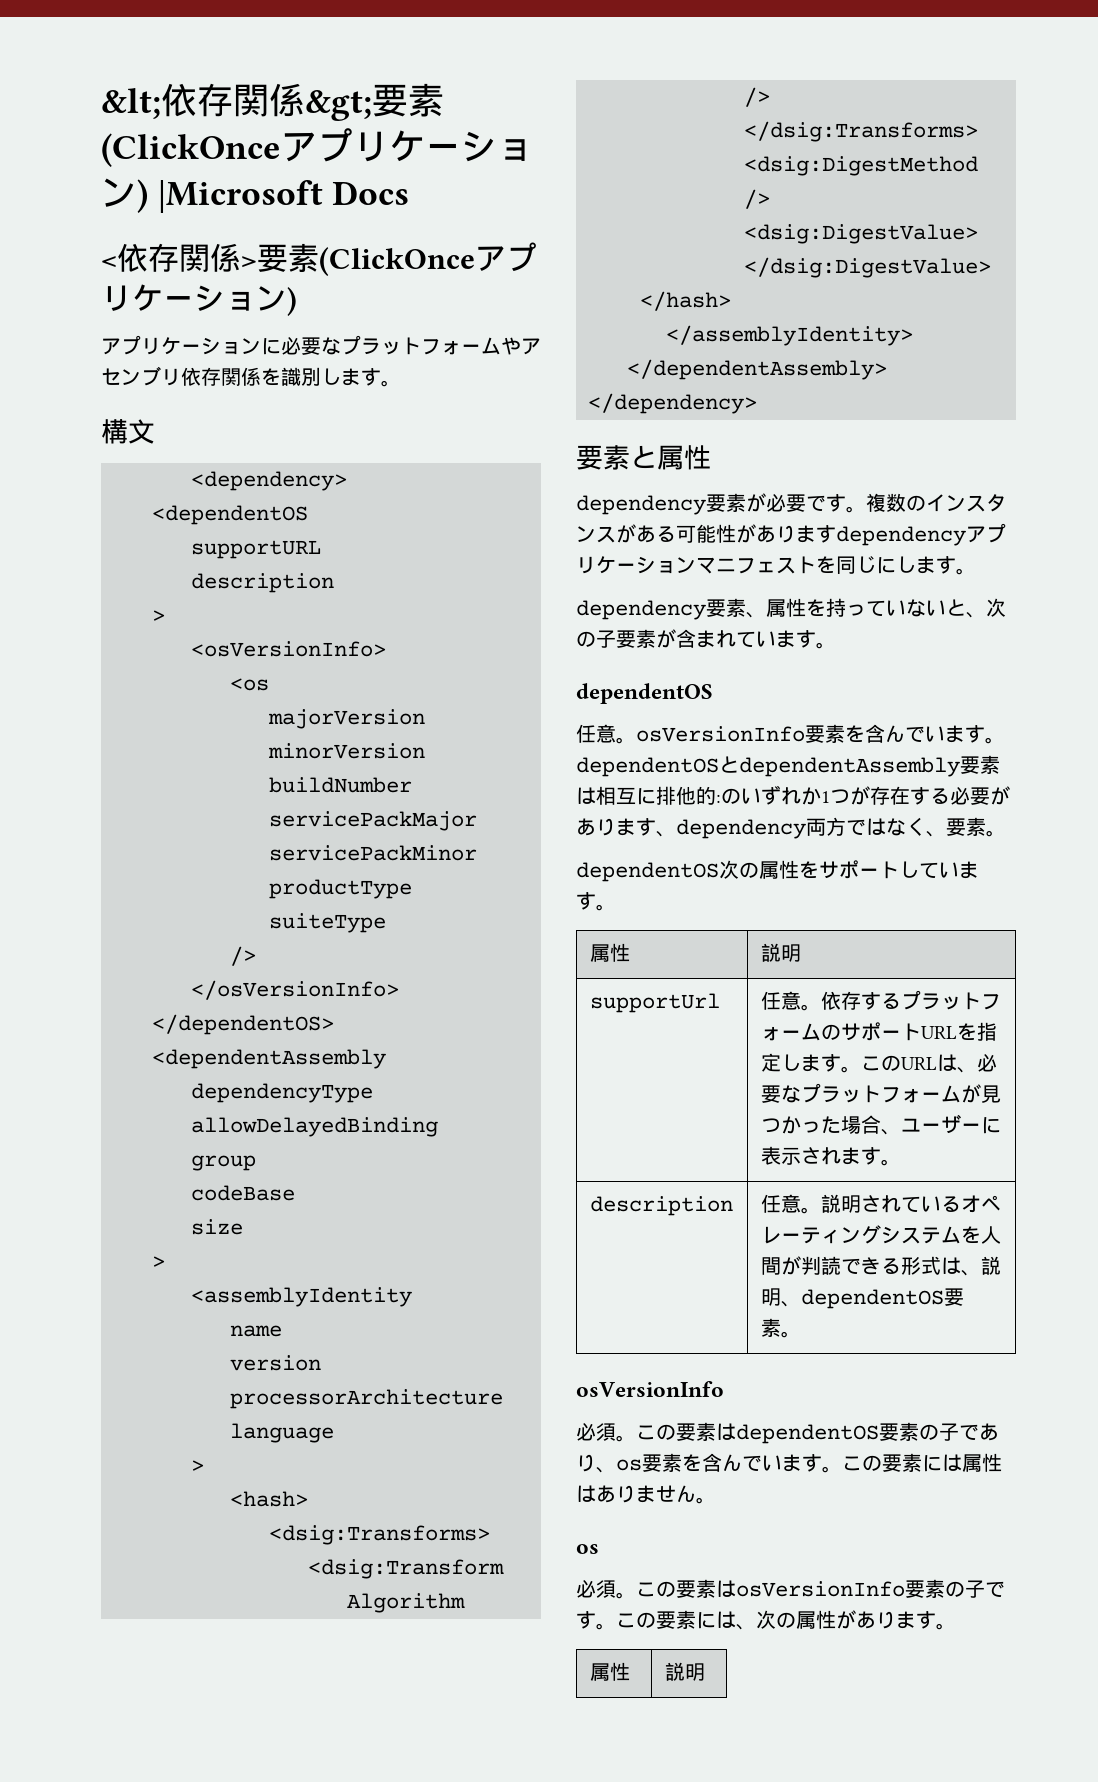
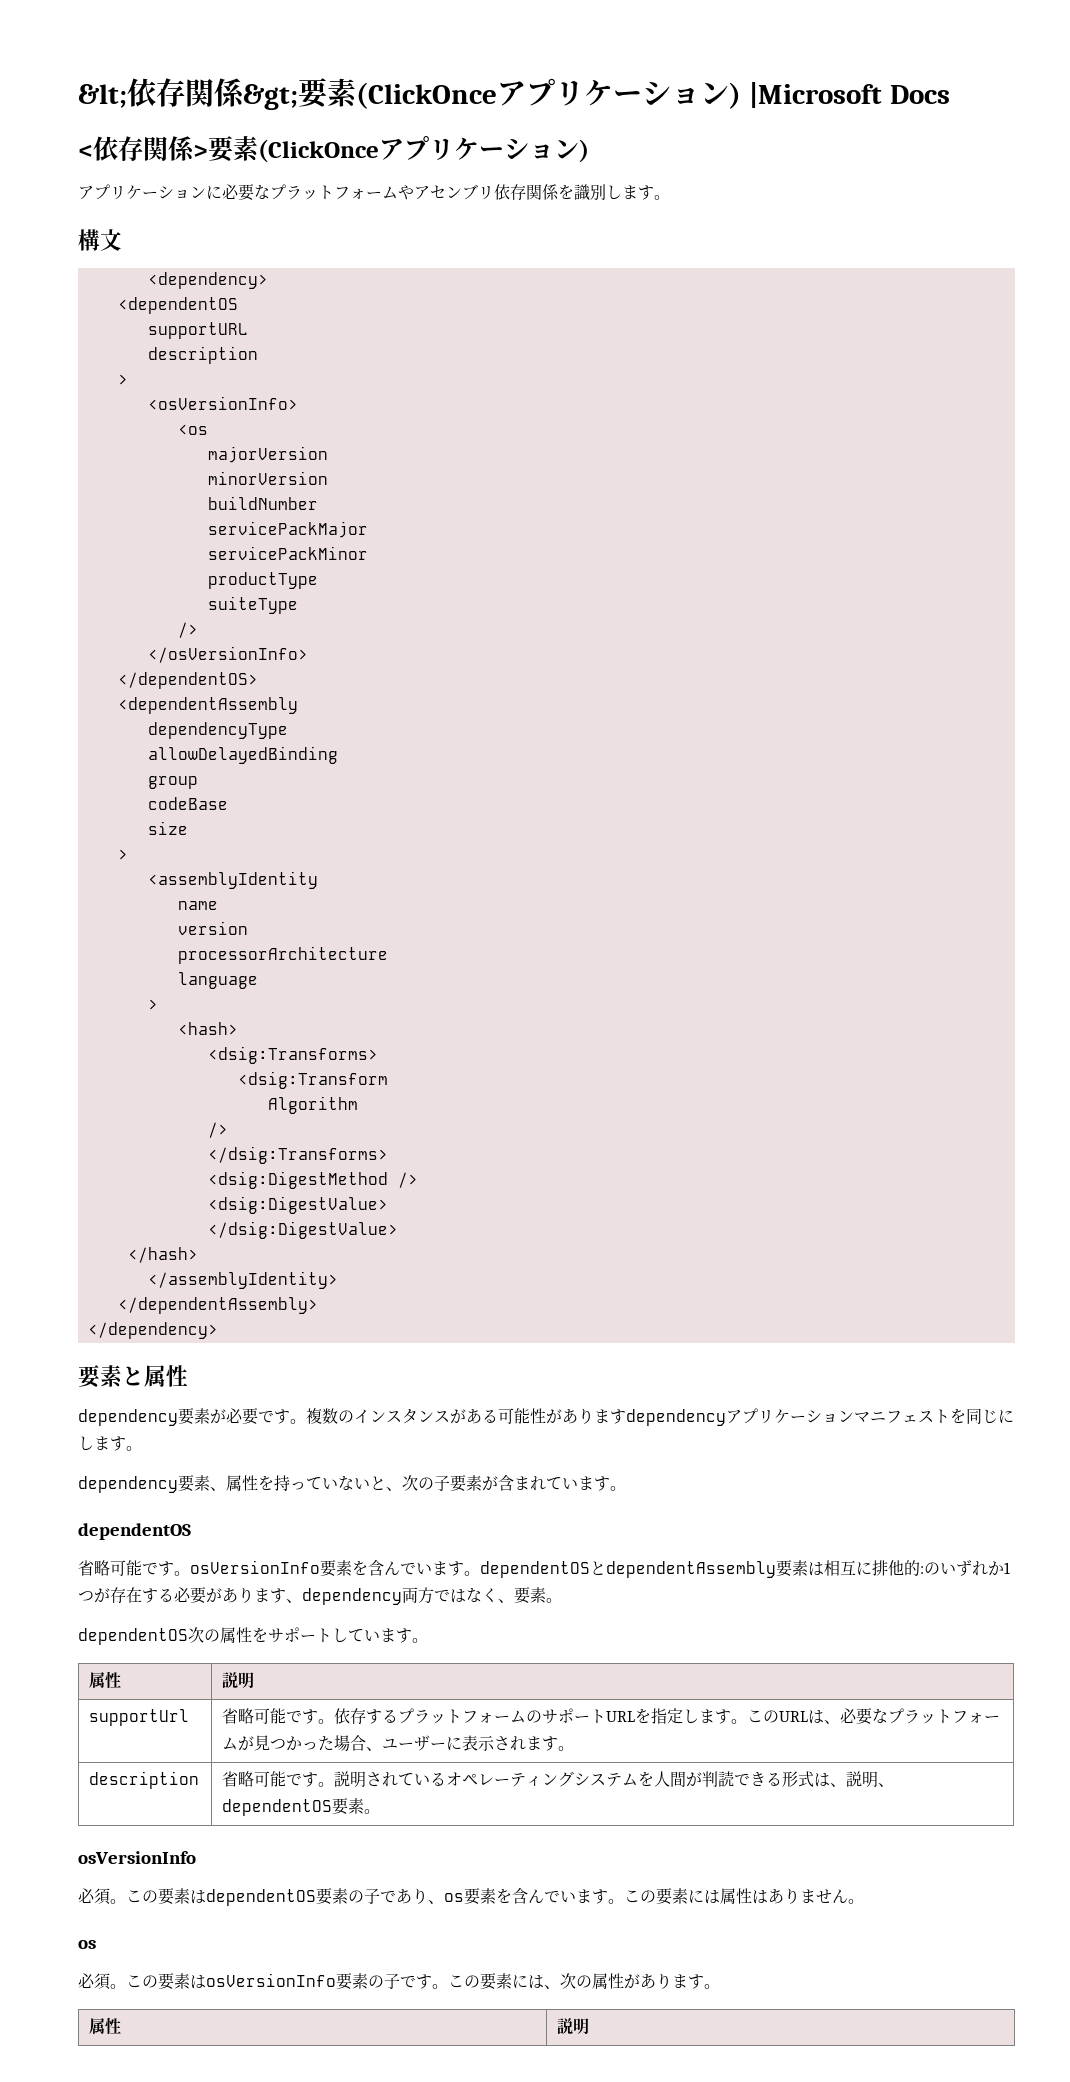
[576,724,616,743] 任意 -> [78,1560,174,1576] 省略可能です
[760,991,801,1010] 任意 -> [222,1708,319,1724] 省略可能です
[760,1194,801,1213] 任意 -> [222,1771,319,1787] 省略可能です

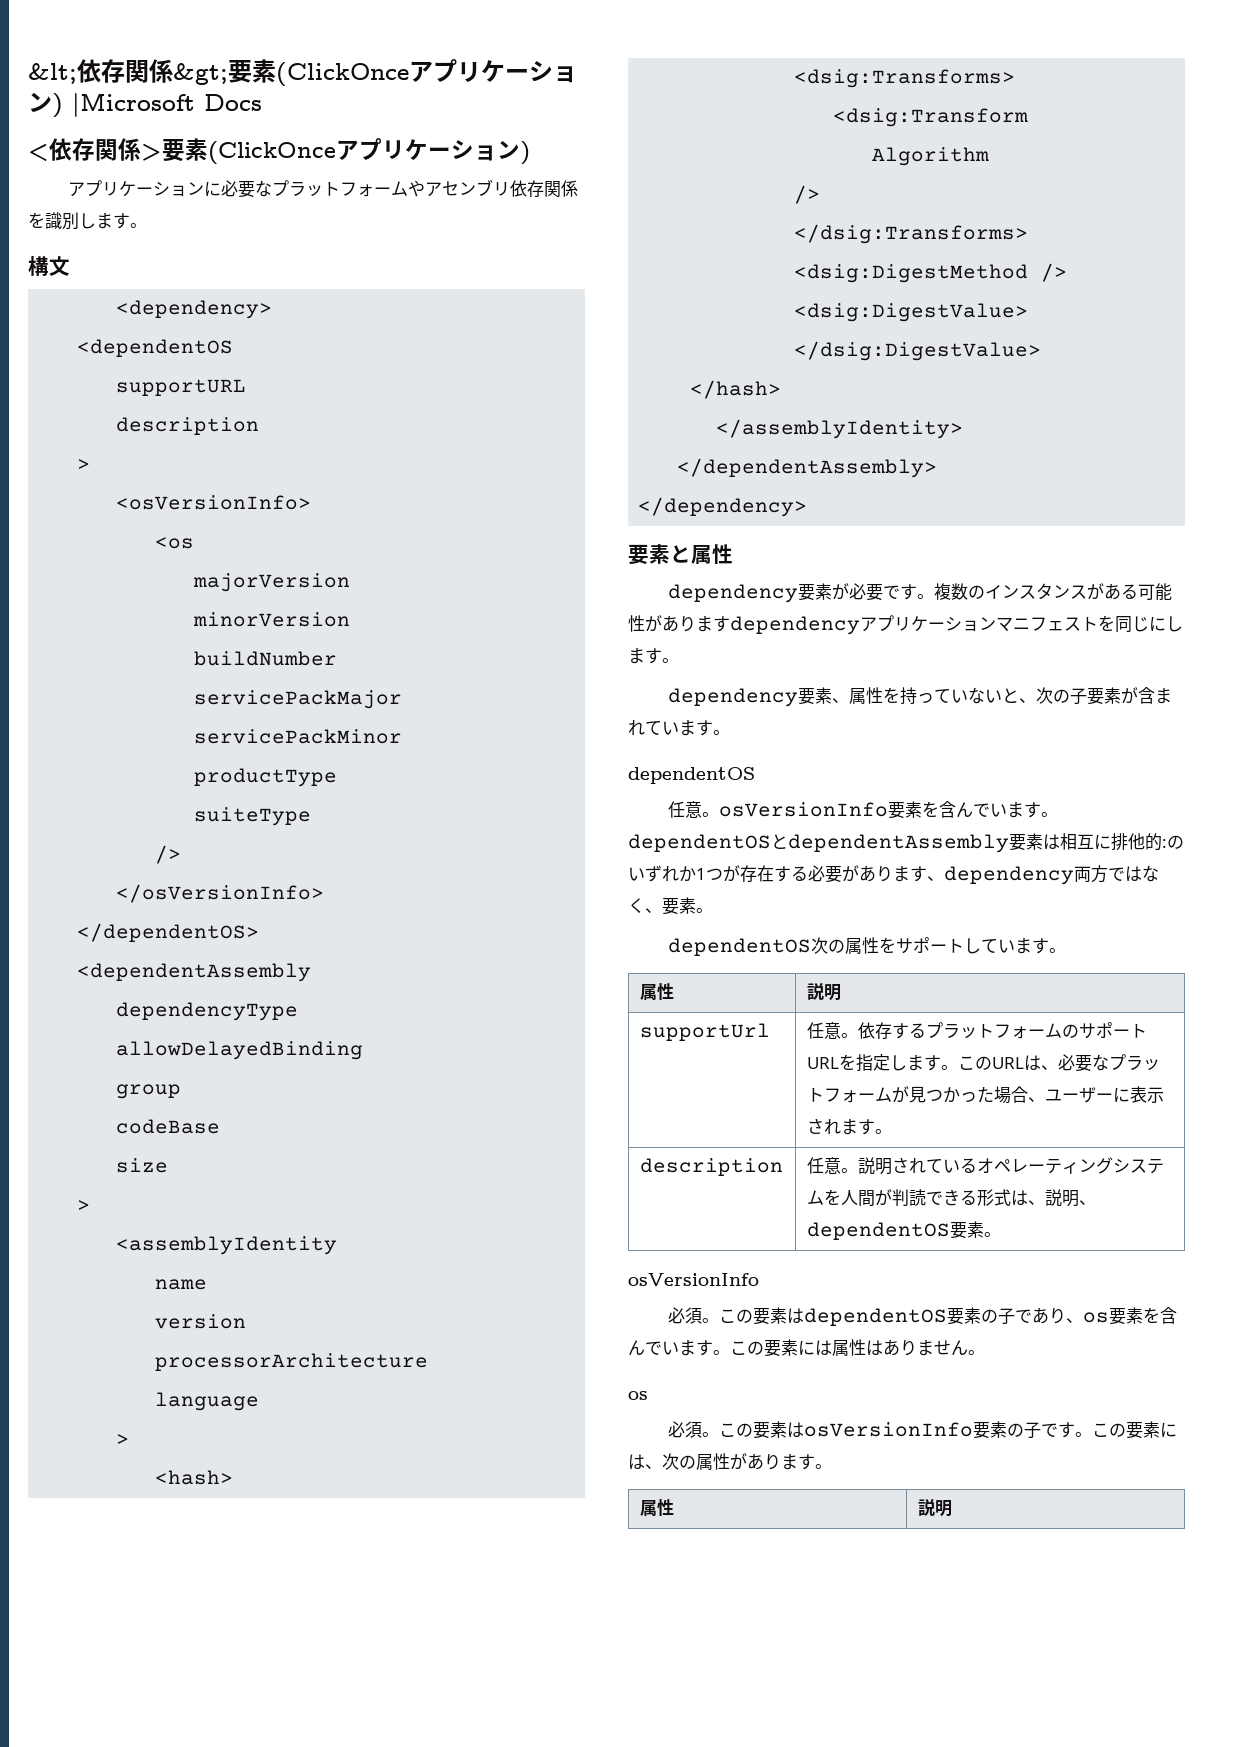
[78,1560,174,1576] 省略可能です -> [667,801,702,818] 任意
[222,1708,319,1724] 省略可能です -> [806,1022,841,1039] 任意
[222,1771,319,1787] 省略可能です -> [806,1157,841,1174] 任意

